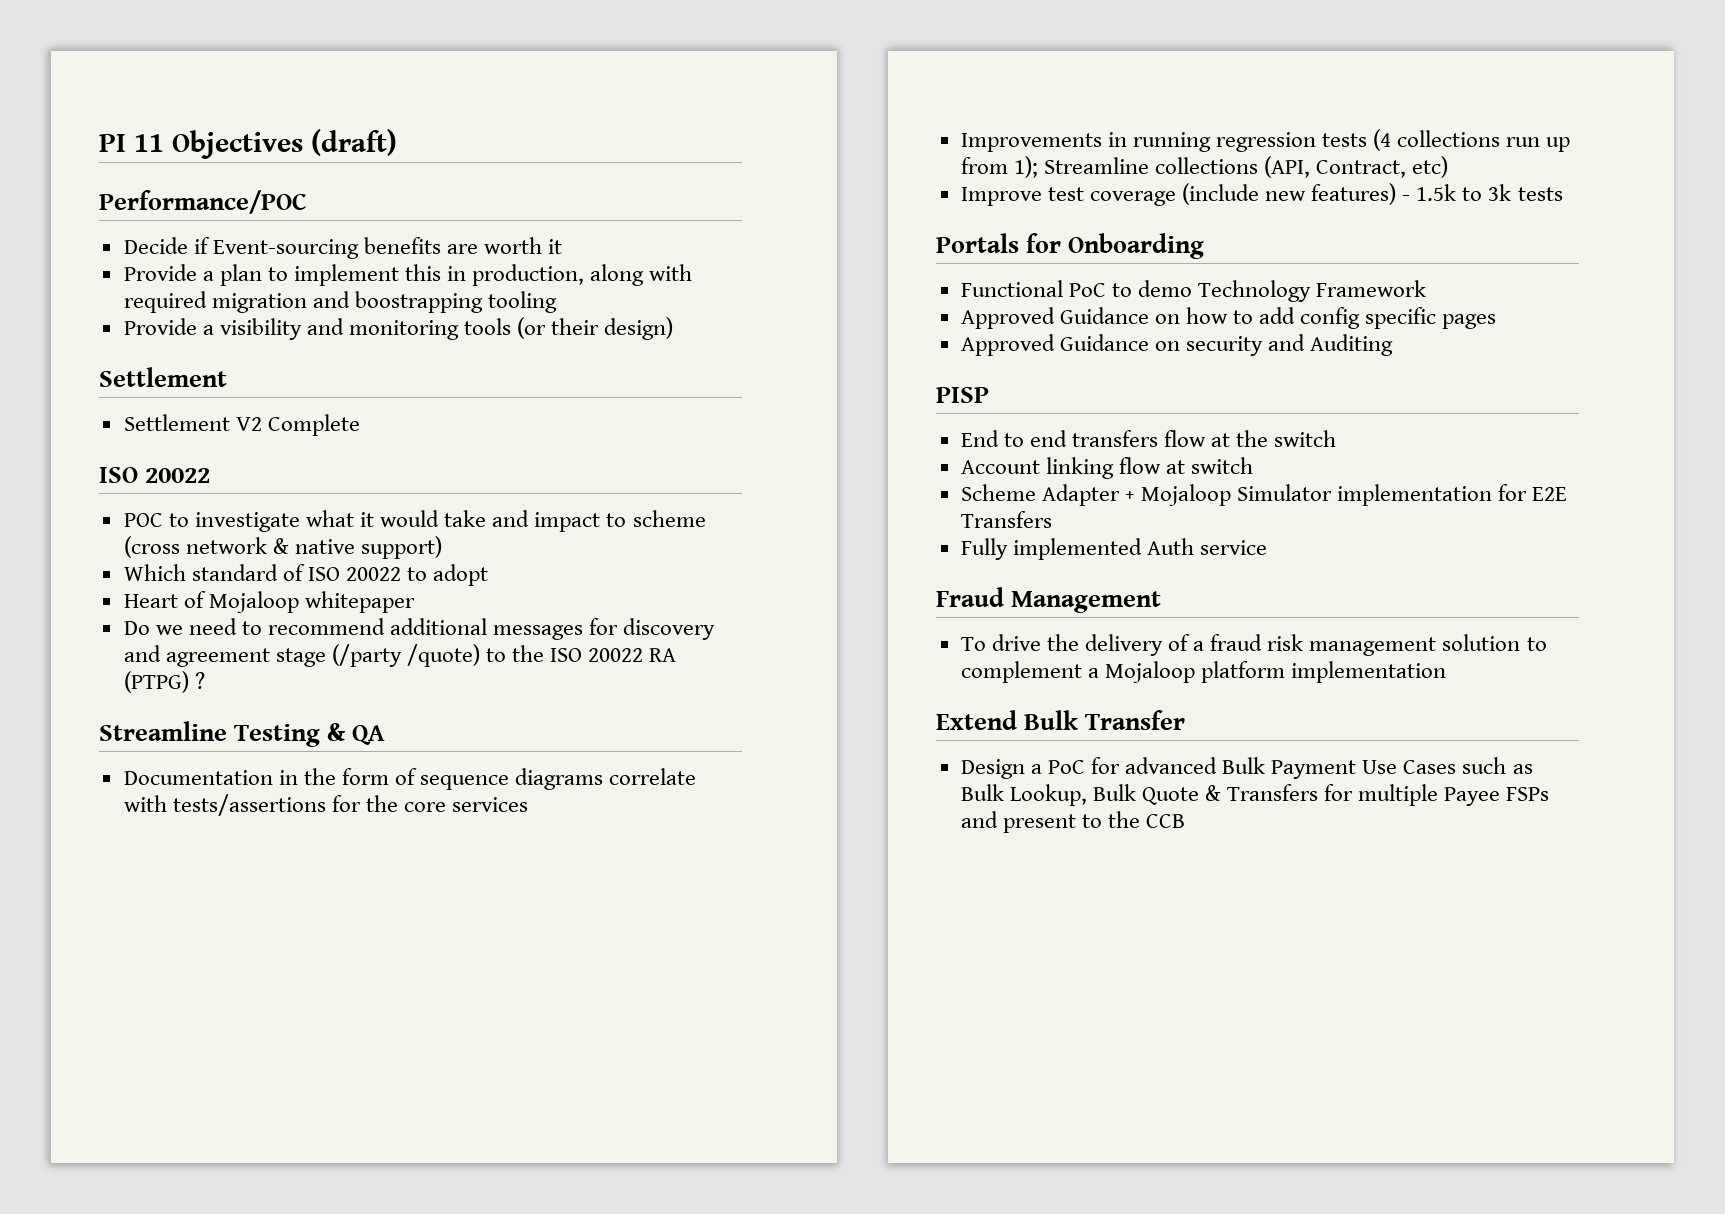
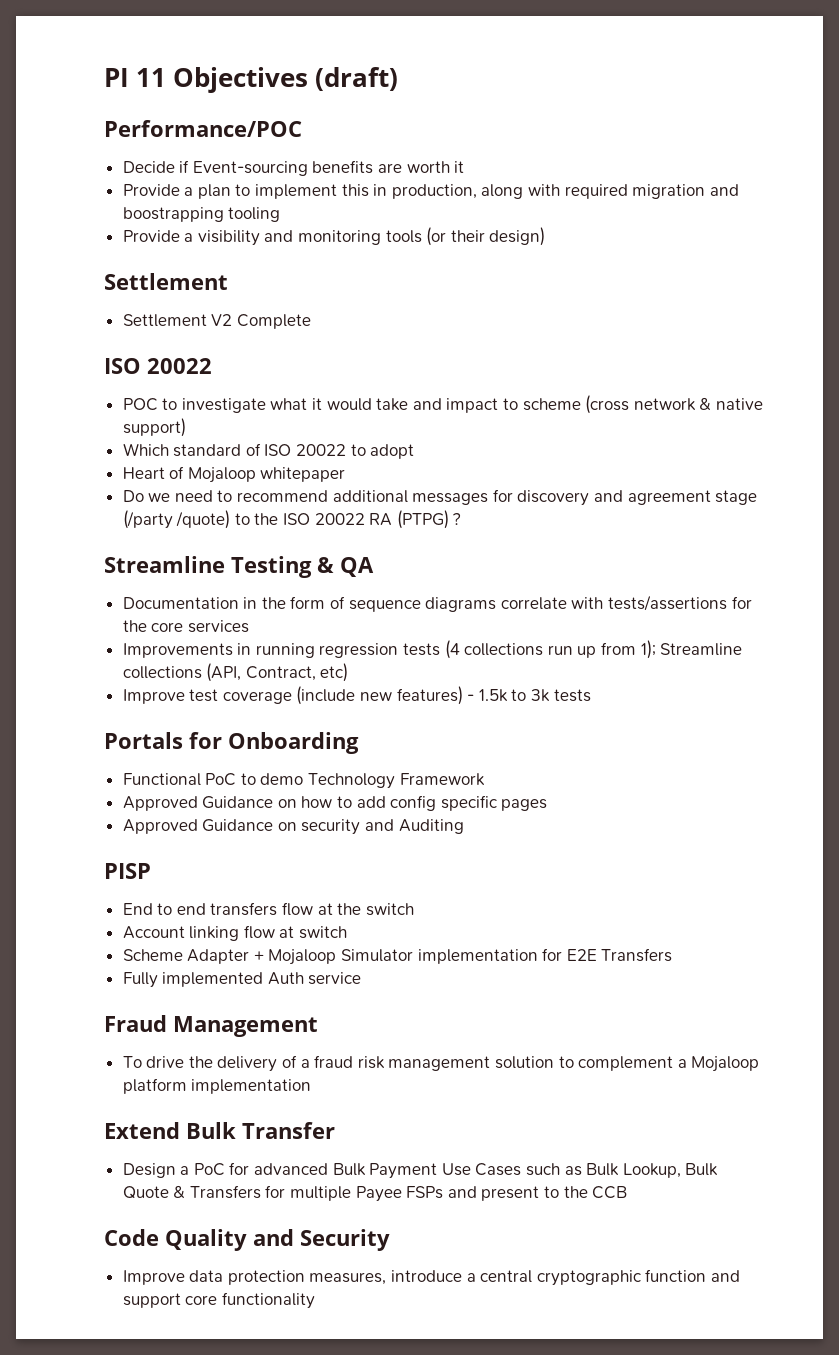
(1186, 821) none -> [104,1229,390,1251] [122,1269,741,1286] [122,1292,315,1309] // Code Quality and Security // Improve data protection measures, introduce a central cryptographic function and support core functionality

